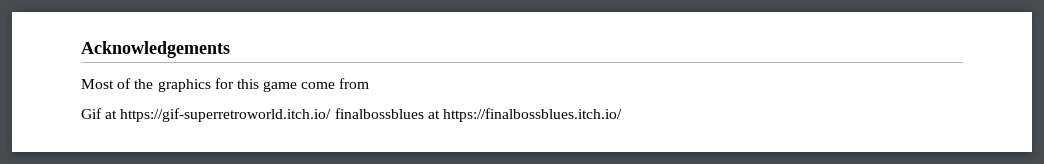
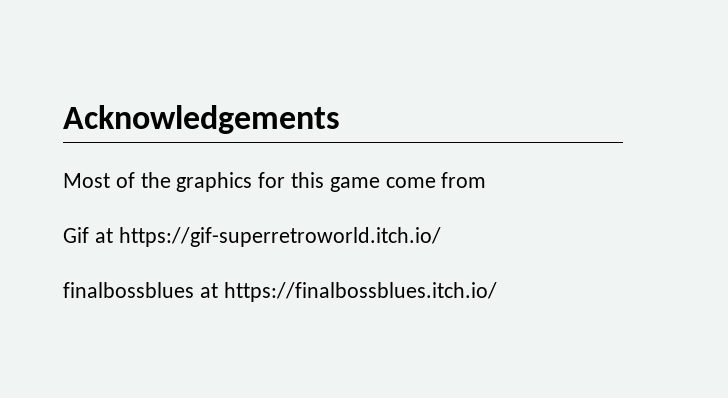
(332, 115) none -> (441, 237) //

